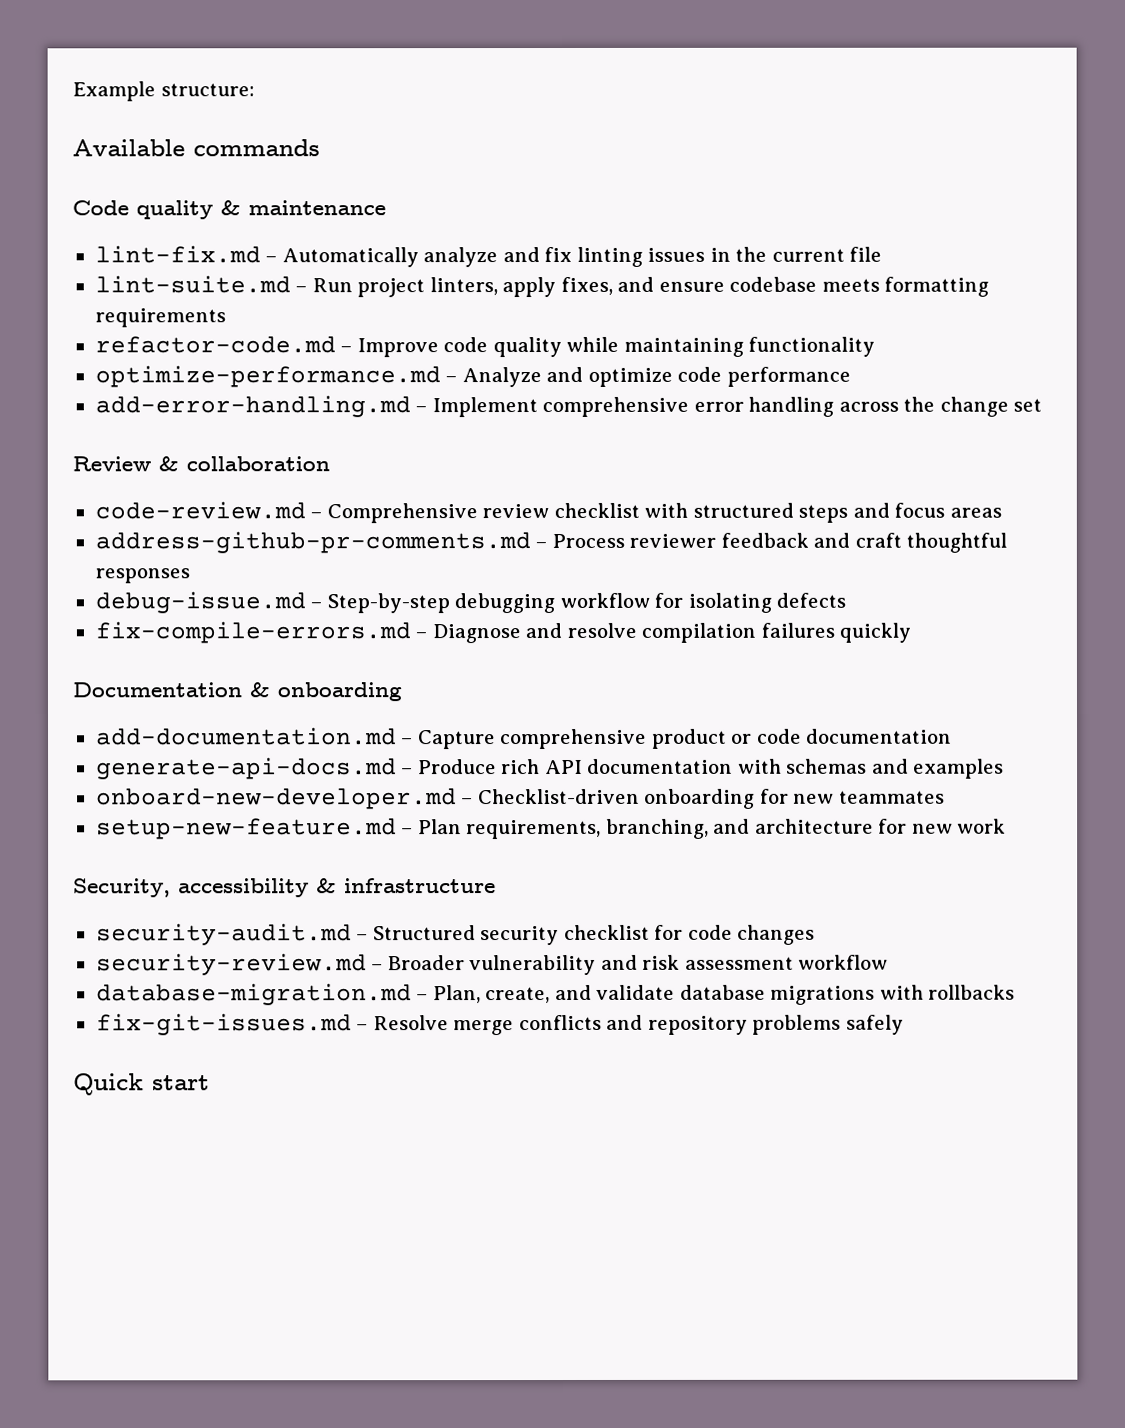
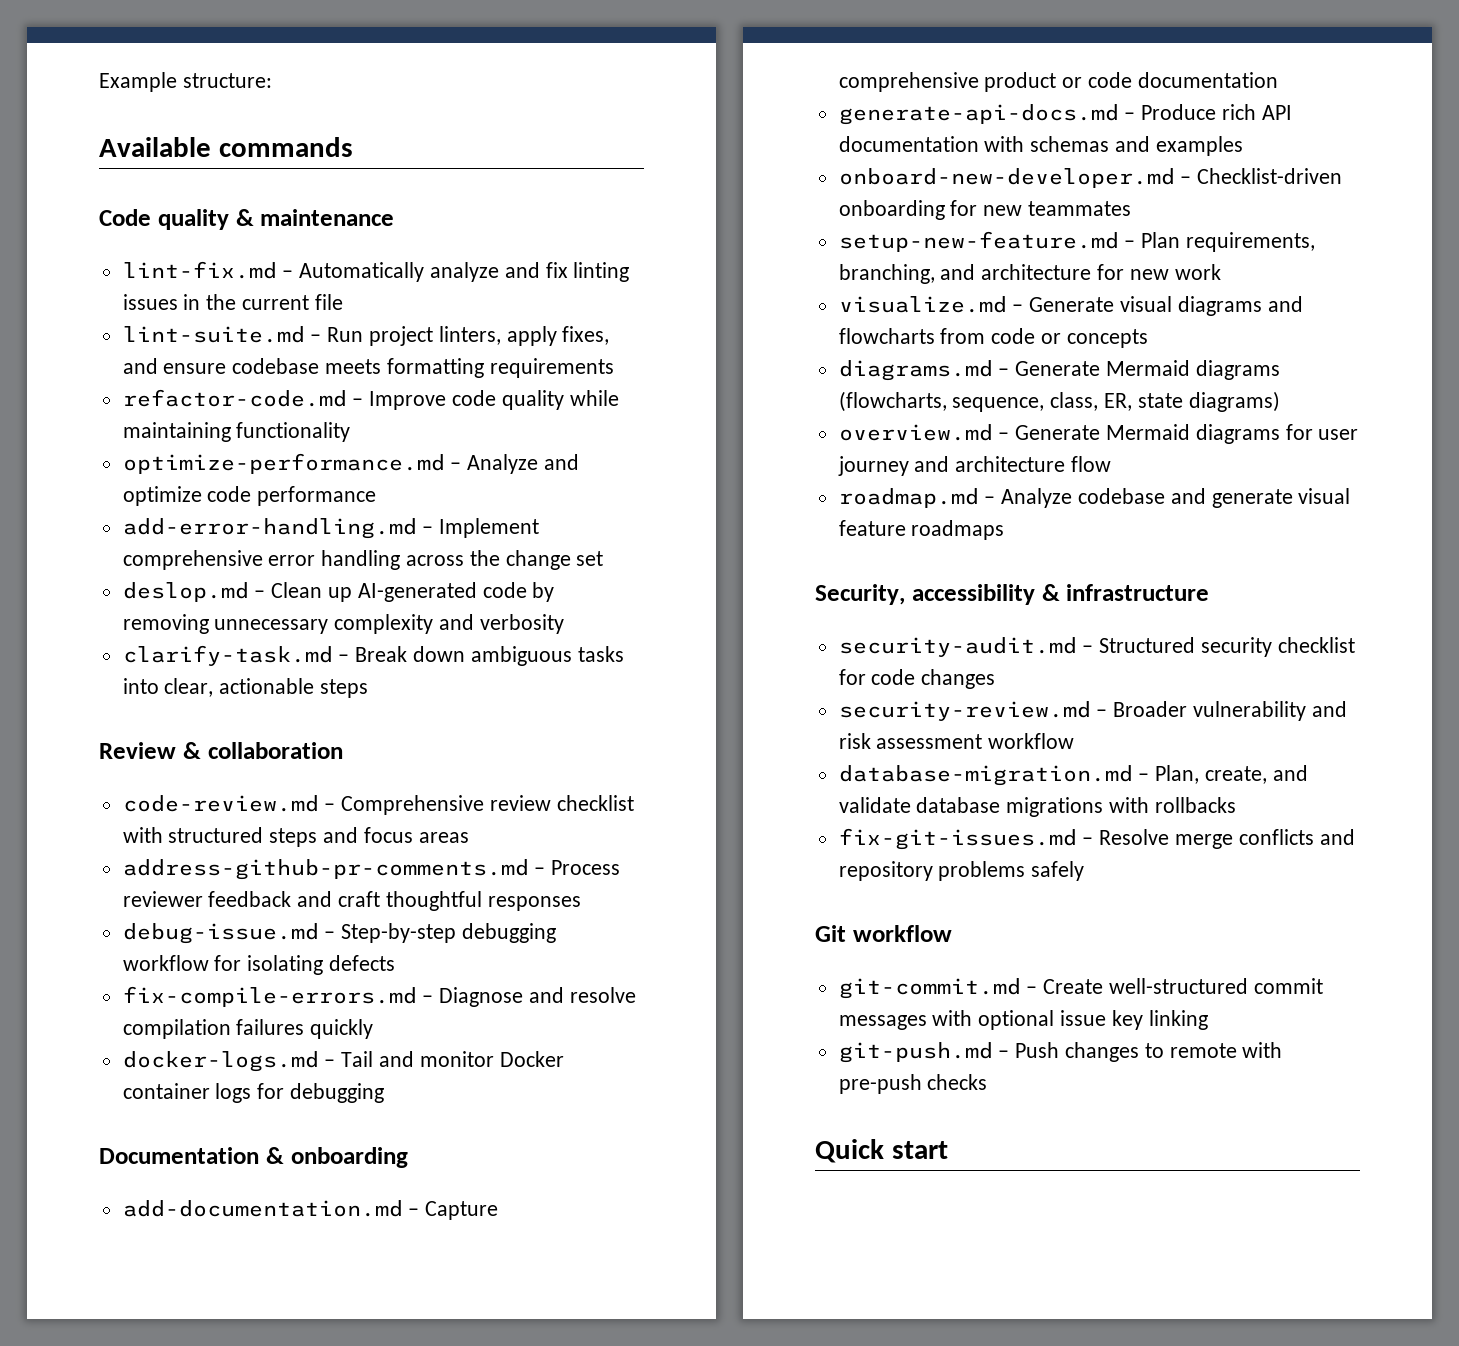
(1043, 405) none -> [122,582,555,602] [122,614,564,634] [122,645,624,666] [122,678,369,698] // deslop.md – Clean up AI-generated code by removing unnecessary complexity and verbosity // clarify-task.md – Break down ambiguous tasks into clear, actionable steps
(912, 632) none -> [122,1051,564,1072] [122,1083,385,1103] // docker-logs.md – Tail and monitor Docker container logs for debugging
(1007, 826) none -> [838,296,1303,316] [838,328,1148,348] [838,360,1280,381] [838,391,1280,412] [838,424,1359,444] [837,456,1112,476] [838,488,1351,508] [838,520,1005,540] // visualize.md – Generate visual diagrams and flowcharts from code or concepts // diagrams.md – Generate Mermaid diagrams (flowcharts, sequence, class, ER, state diagrams) // overview.md – Generate Mermaid diagrams for user journey and architecture flow // roadmap.md – Analyze codebase and generate visual feature roadmaps
(904, 1024) none -> [815,925,952,942] [838,978,1323,999] [838,1010,1208,1030] [838,1042,1283,1063] [838,1074,988,1094] // Git workflow // git-commit.md – Create well-structured commit messages with optional issue key linking // git-push.md – Push changes to remote with pre-push checks

